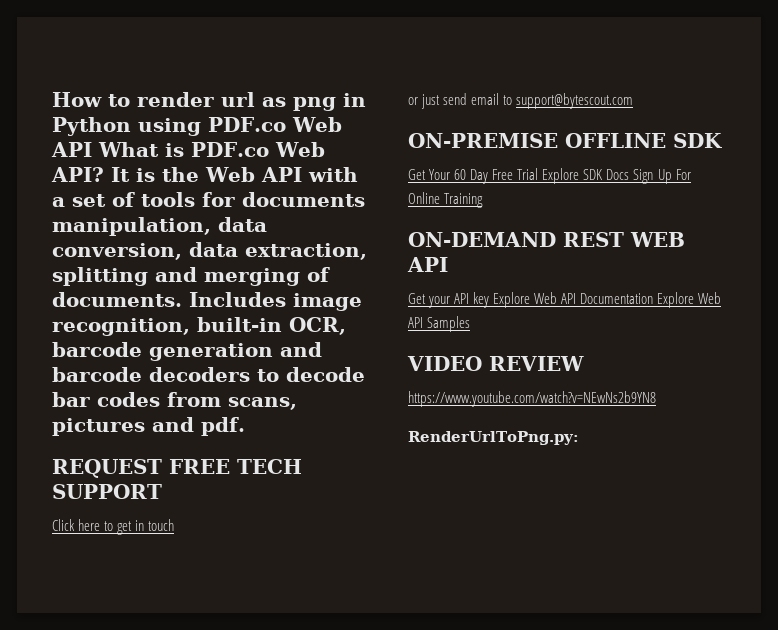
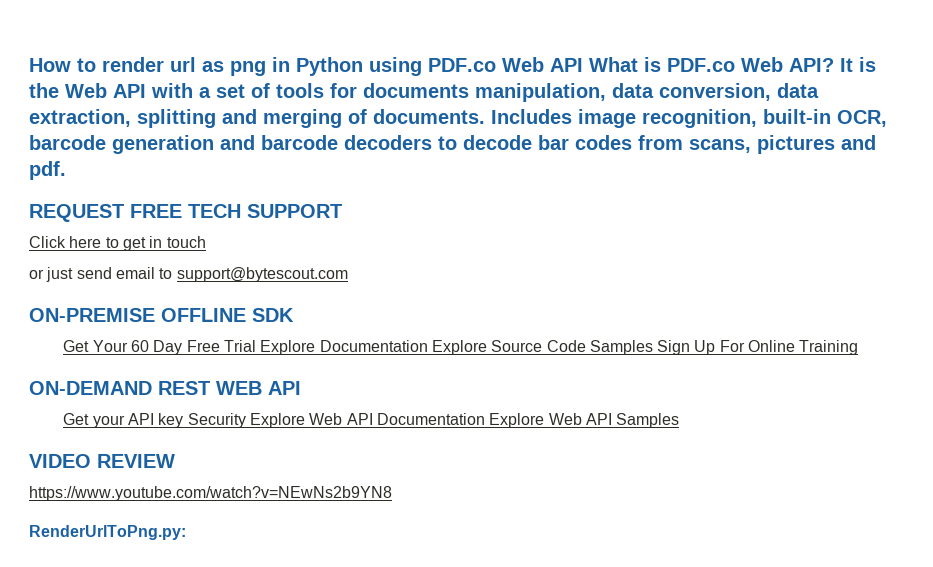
[583,169,630,180] SDK Docs -> [319,340,653,355] Documentation Explore Source Code Samples
(490, 300) none -> [187,413,246,428] Security

